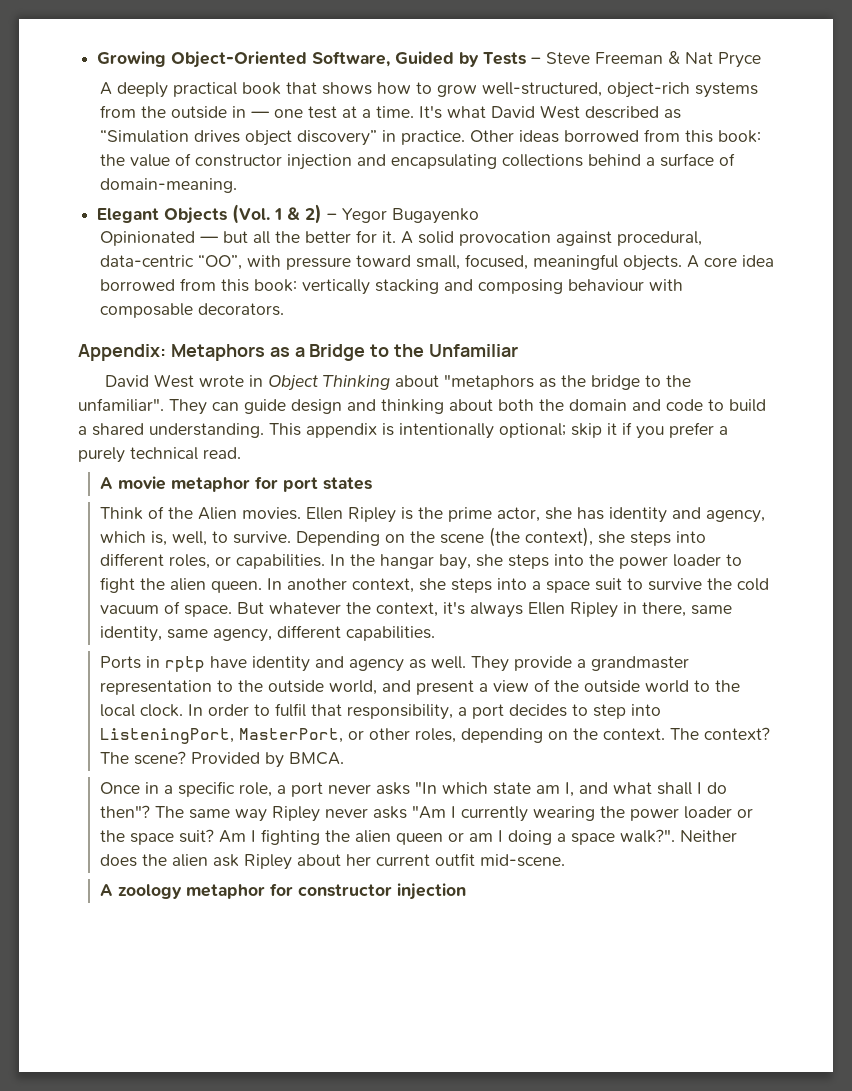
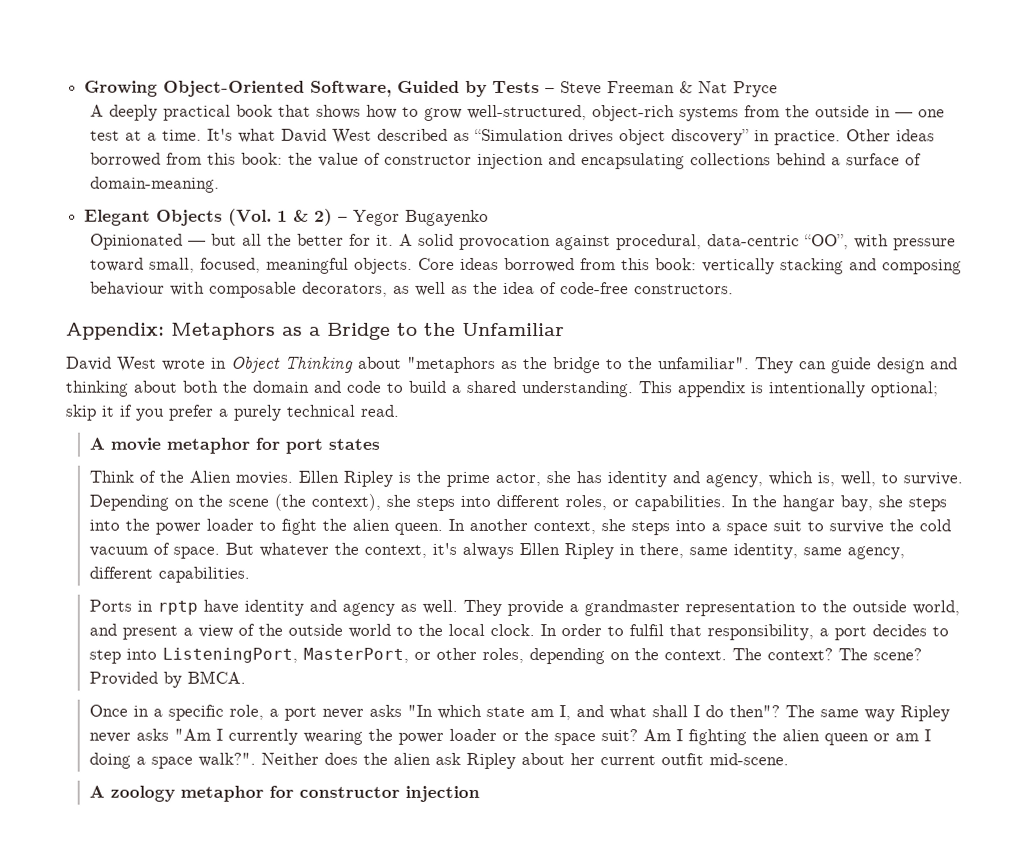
[686,255,774,268] A core idea -> [417,257,499,270] Core ideas
[197,303,284,316] decorators. -> [301,281,734,297] decorators, as well as the idea of code-free constructors.

